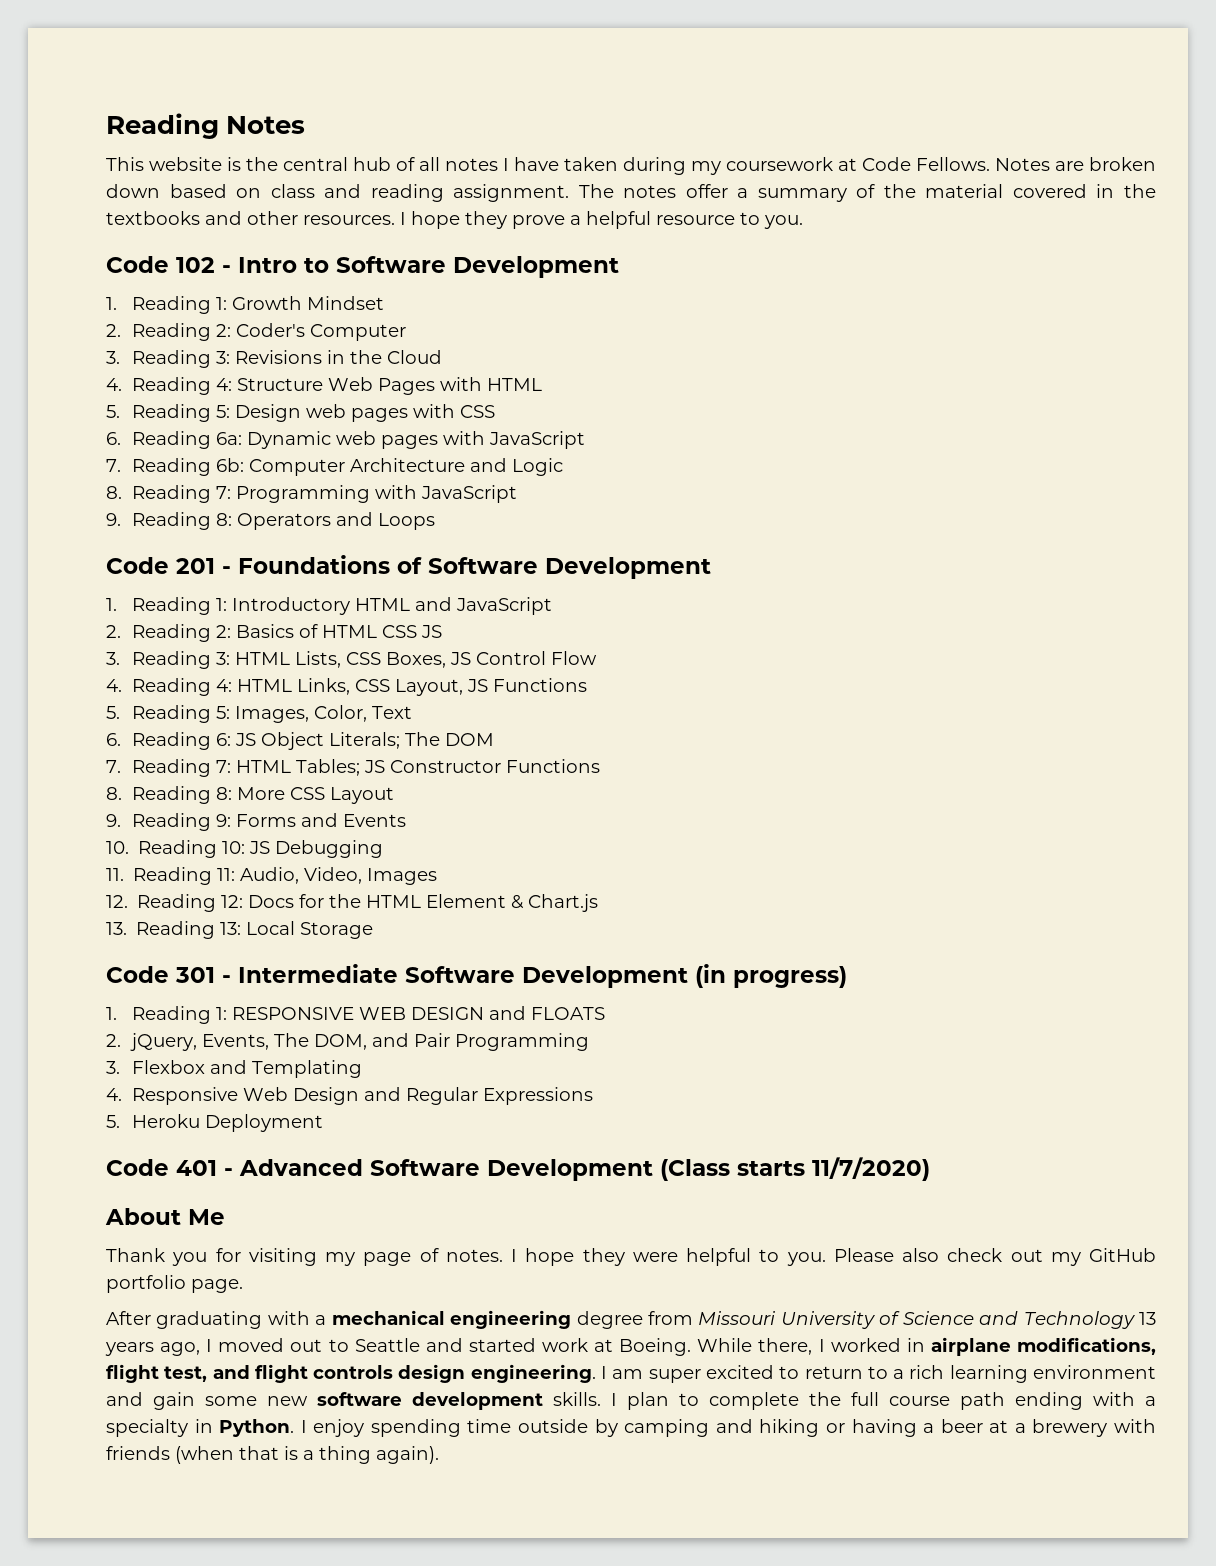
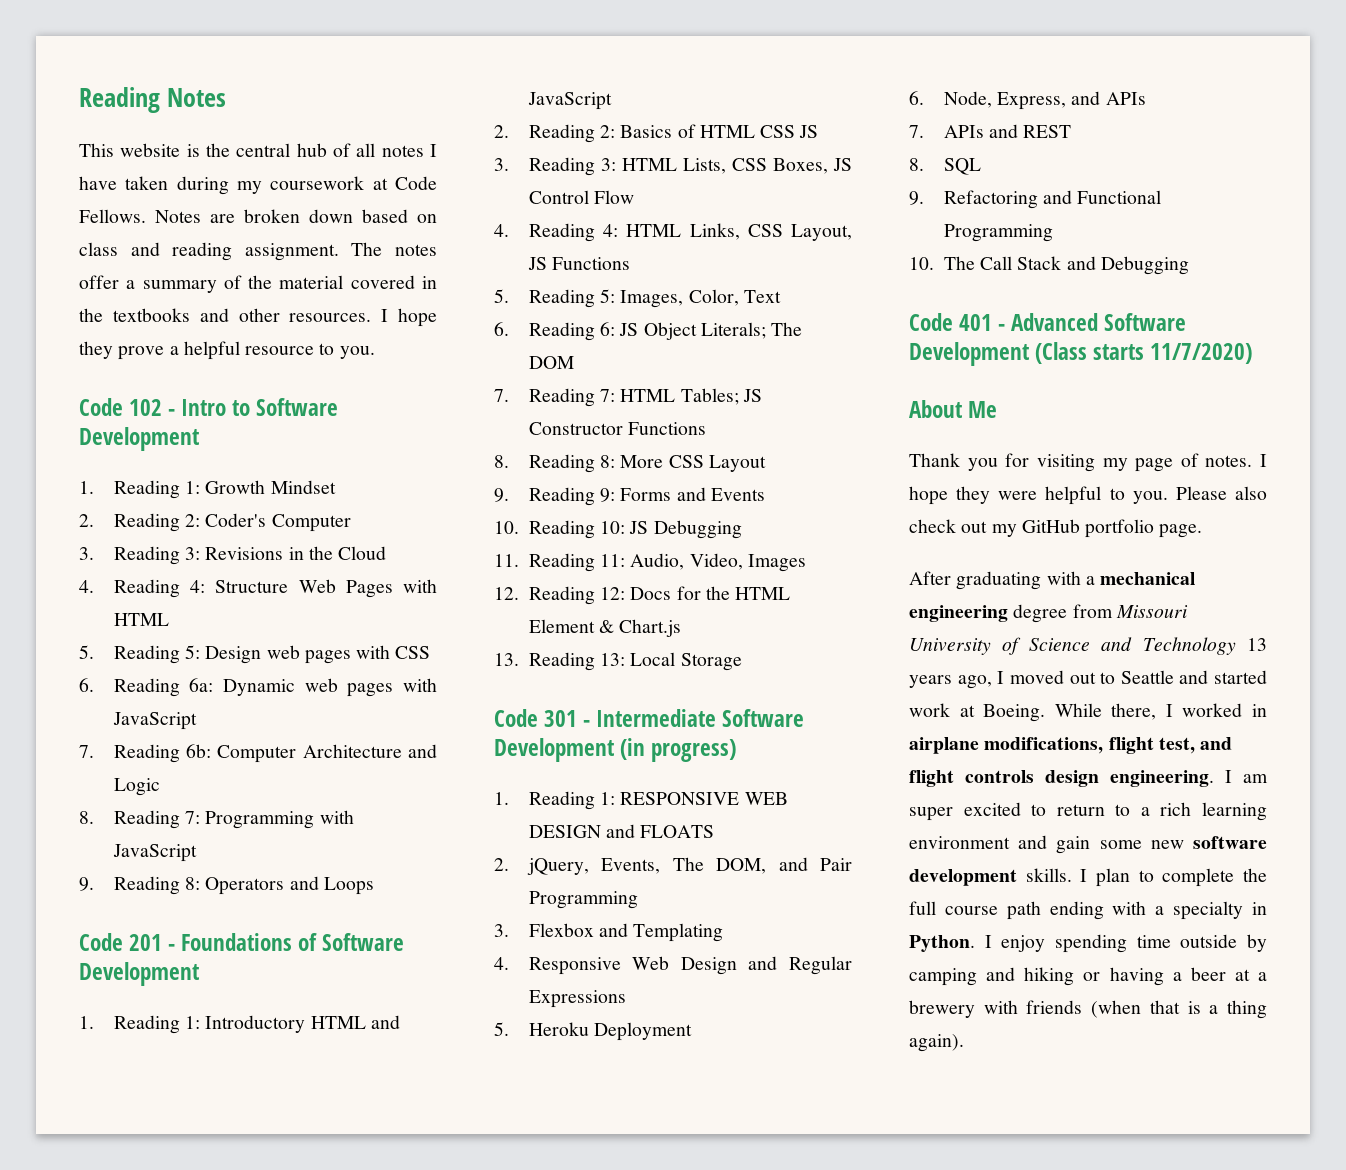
(323, 1123) none -> [909,91,1146,110] [909,124,1072,138] [909,158,981,175] [909,190,1162,209] [943,224,1053,242] [909,256,1189,275] // 6. Node, Express, and APIs // 7. APIs and REST // 8. SQL // 9. Refactoring and Functional Programming // 10. The Call Stack and Debugging

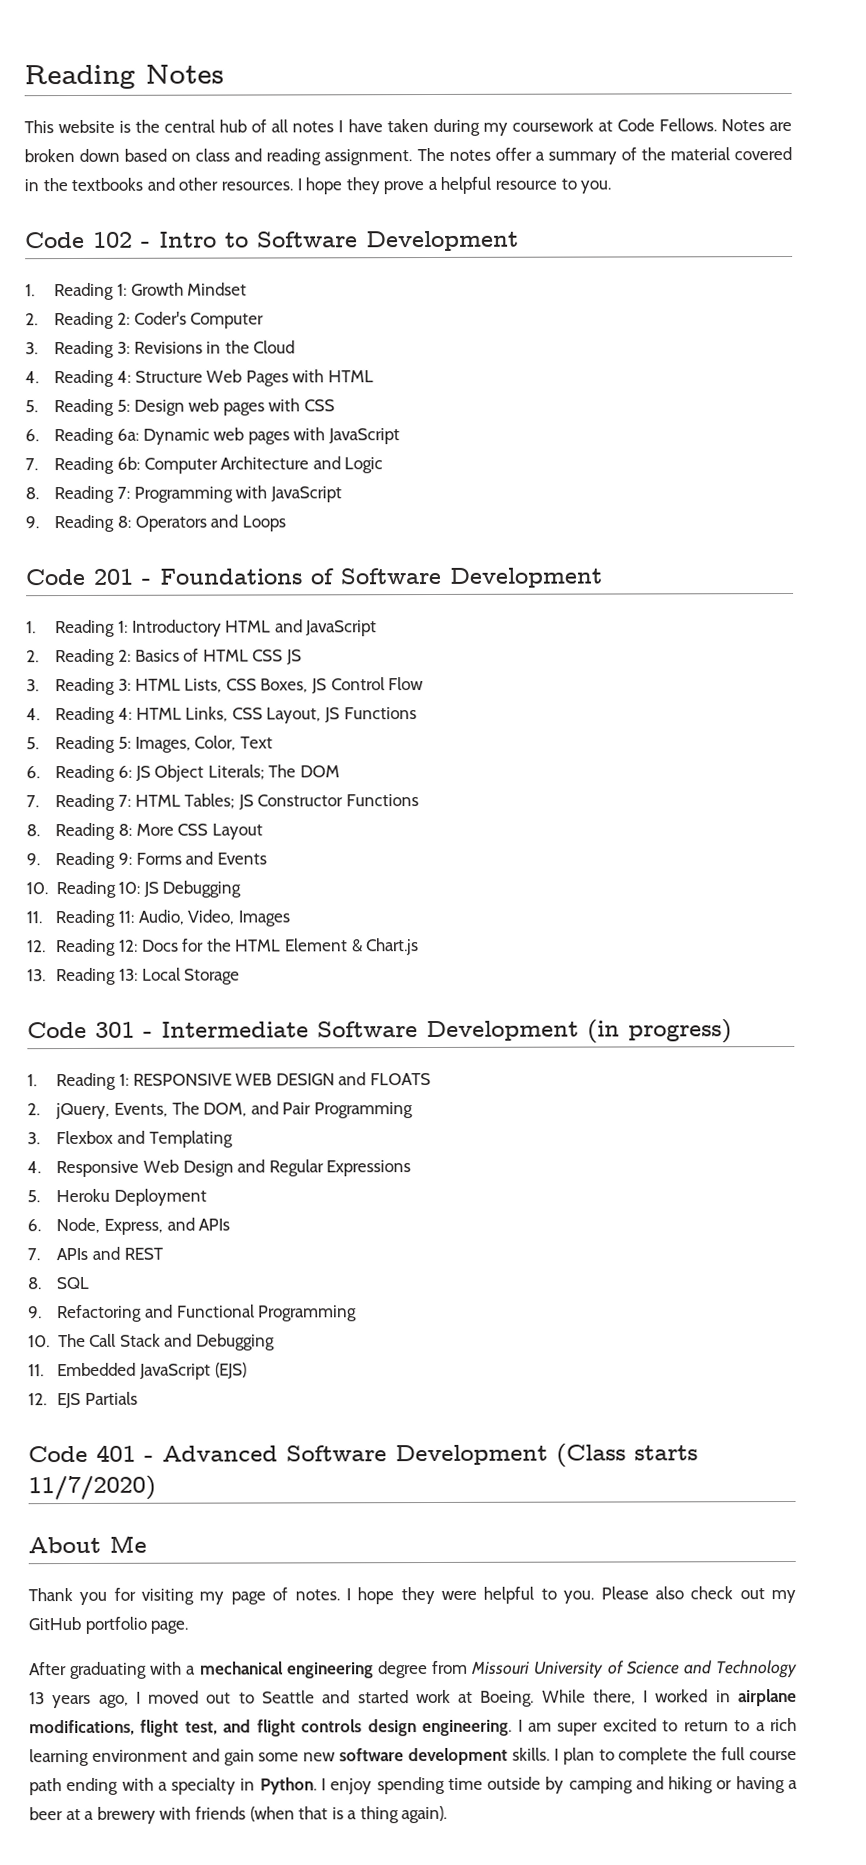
(1189, 265) none -> [28,1362,247,1380] [28,1391,139,1409] // 11. Embedded JavaScript (EJS) // 12. EJS Partials

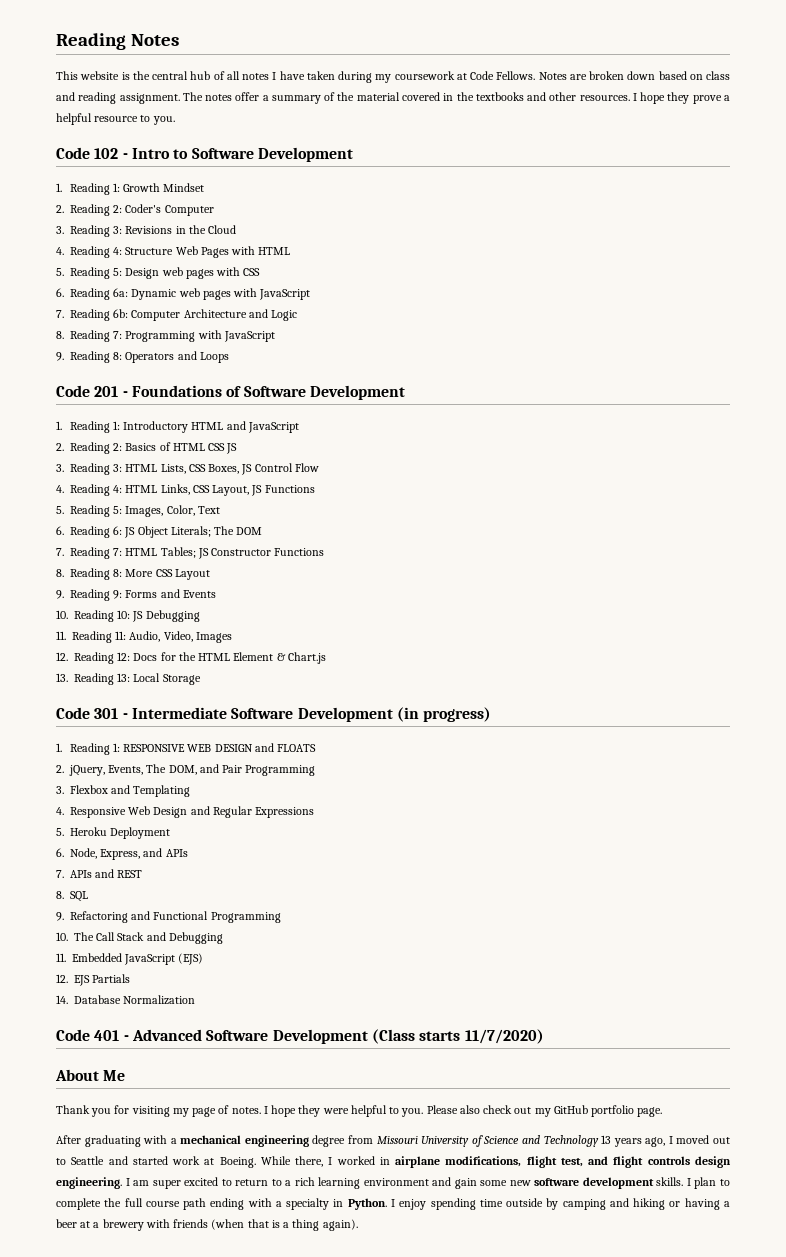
(139, 1398) none -> [56,995,196,1005] // 14. Database Normalization

